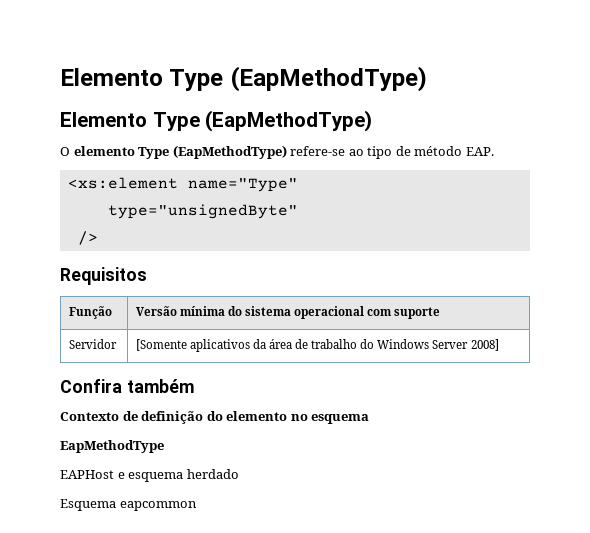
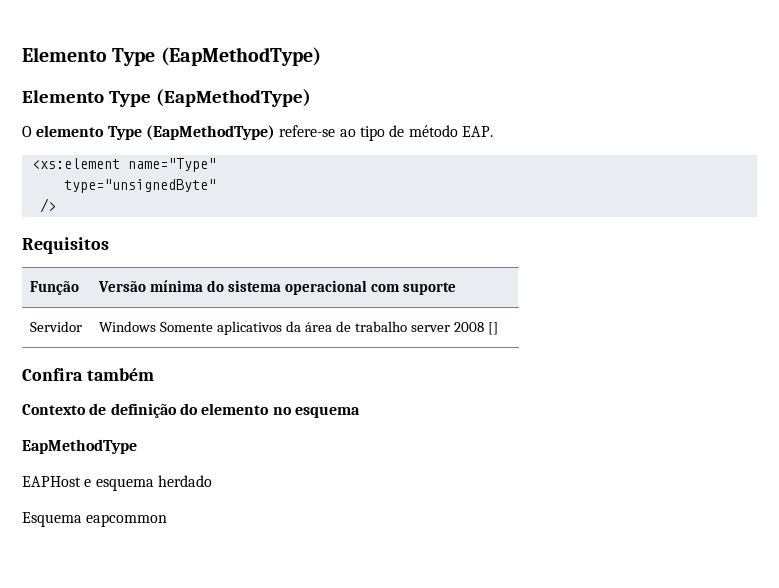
[135,339,187,351] [Somente -> [99,321,214,332] Windows Somente
[360,339,499,351] do Windows Server 2008] -> [410,322,498,335] server 2008 []

